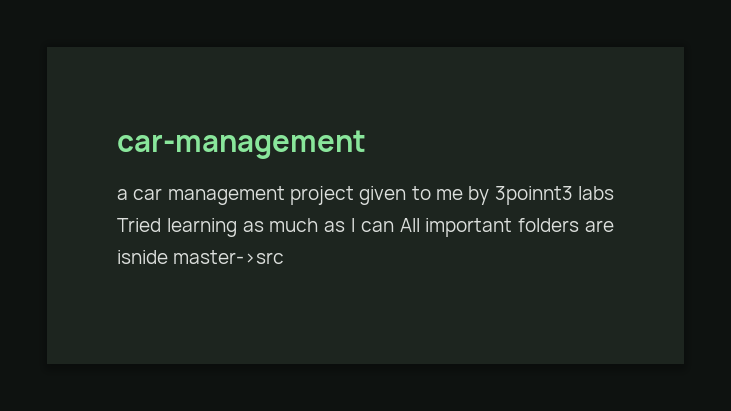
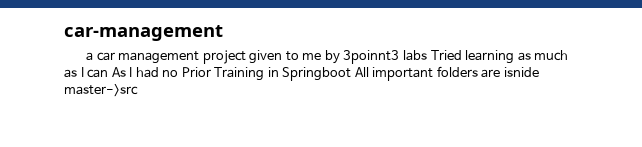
(394, 226) none -> [111,67,352,81] As I had no Prior Training in Springboot

